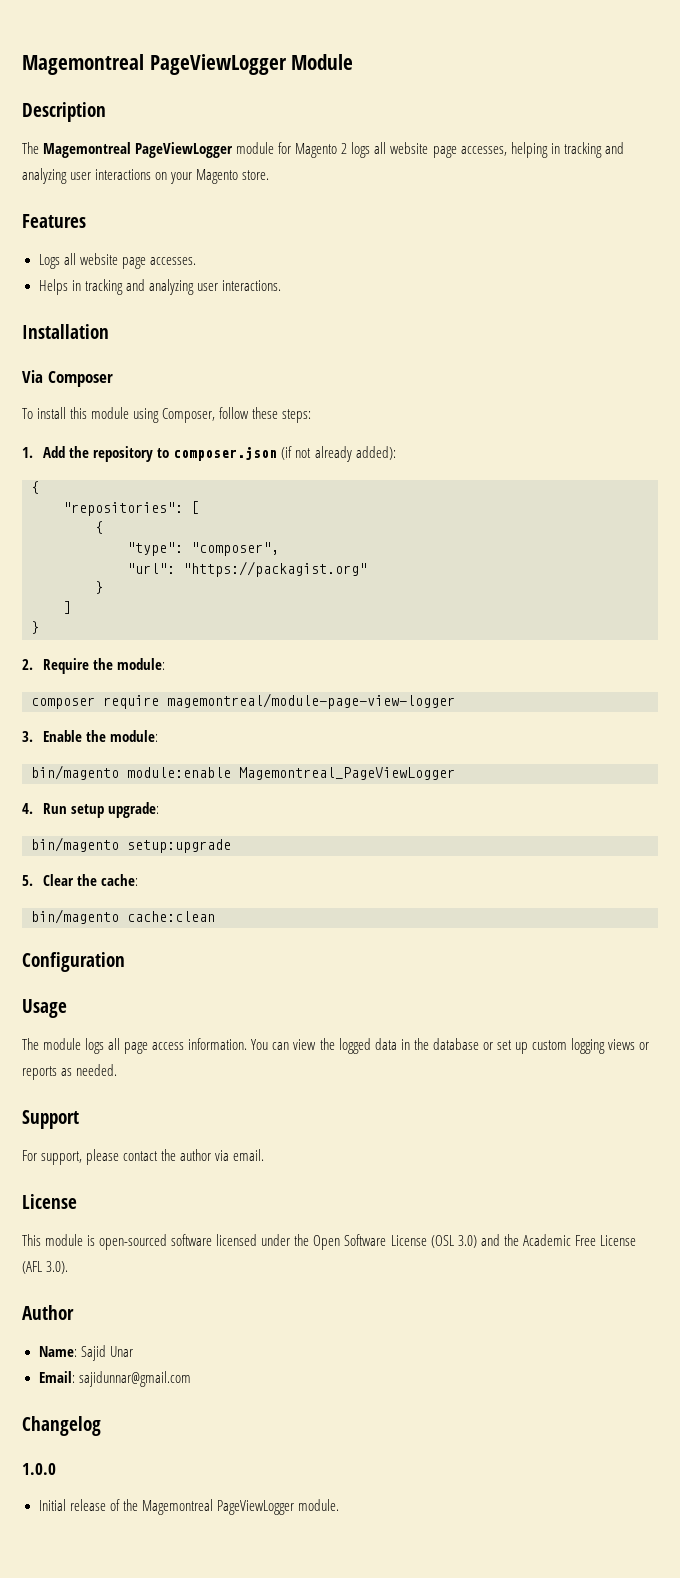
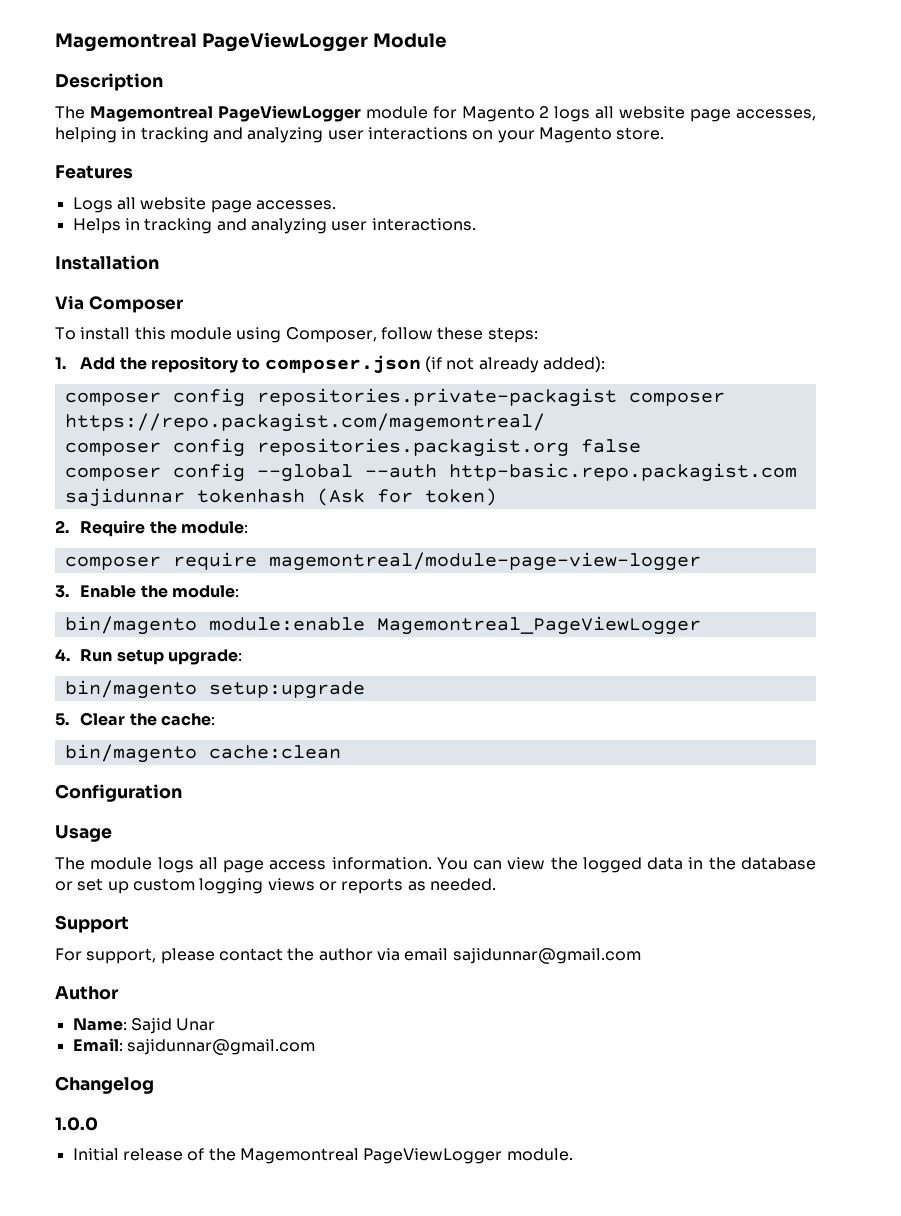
[31,481,39,494] [63,501,199,516] [95,521,103,534] [127,542,279,556] [127,561,367,577] [95,581,103,594] [63,601,71,614] [31,621,39,634] { // "repositories": [ // { // "type": "composer", // "url": "https://packagist.org" // } // ] // } -> [64,388,725,407] [64,413,545,432] [64,438,641,457] [64,463,797,482] [64,488,497,507] composer config repositories.private-packagist composer https://repo.packagist.com/magemontreal/ // composer config repositories.packagist.org false // composer config --global --auth http-basic.repo.packagist.com sajidunnar tokenhash (Ask for token)
[233,1149,265,1161] [22,1194,77,1209] [22,1234,636,1250] [22,1261,69,1274] email. // License // This module is open-sourced software licensed under the Open Software License (OSL 3.0) and the Academic Free License (AFL 3.0). -> [404,948,641,964] email sajidunnar@gmail.com

